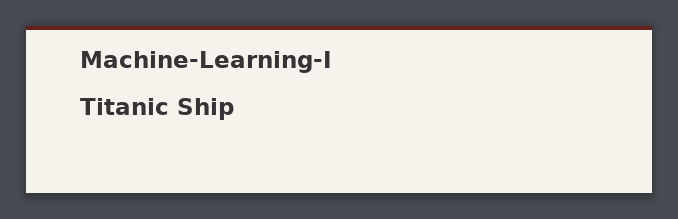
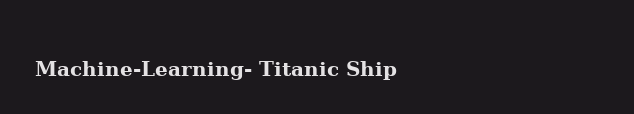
[80,51,332,73] Machine-Learning-I // -> [35,61,252,80] Machine-Learning-

